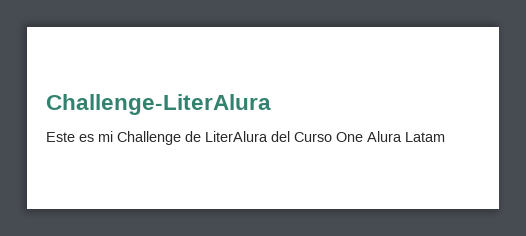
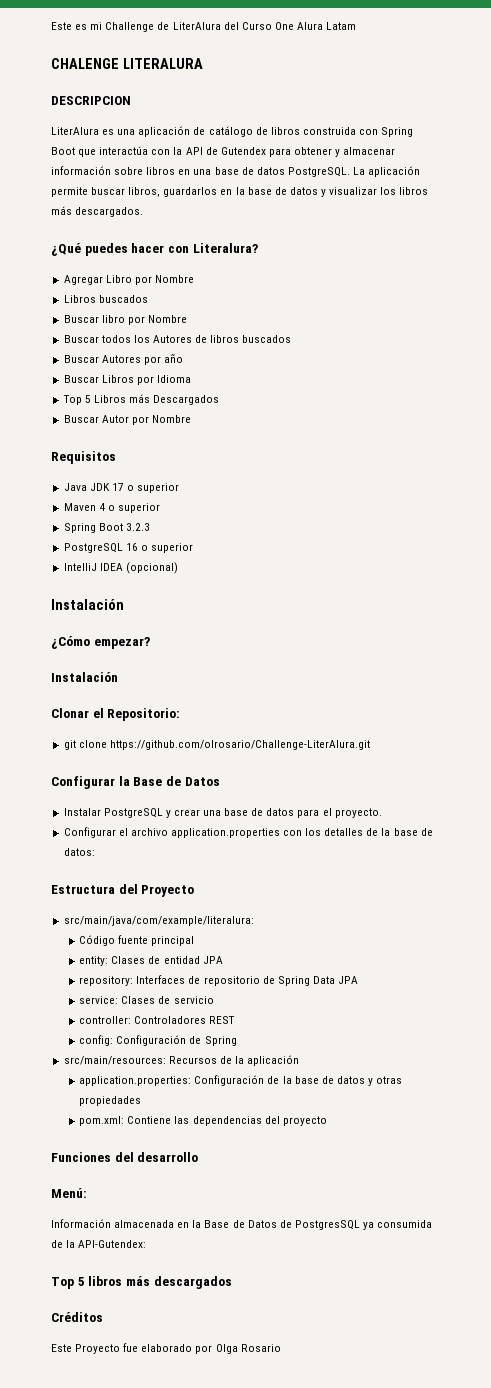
[46,94,271,115] Challenge-LiterAlura // -> (51, 26) none
(445, 137) none -> [51,58,203,69] [51,96,131,105] [51,126,414,137] [51,146,396,157] [51,166,421,177] [51,187,429,197] [51,206,144,217] [51,243,258,256] [63,275,194,285] [63,295,148,303] [63,315,187,325] [63,335,292,343] [63,354,183,365] [63,375,191,385] [62,394,220,405] [63,415,191,425] [51,451,116,464] [63,483,180,493] [63,503,160,513] [63,523,150,533] [63,543,193,553] [63,562,178,574] [51,599,124,610] [51,636,150,649] [51,672,118,682] [51,708,181,721] [63,740,370,750] [51,776,220,789] [63,808,382,818] [63,827,433,838] [63,848,95,856] [51,884,195,897] [63,916,254,926] [79,935,195,946] [79,956,223,966] [79,975,358,986] [79,996,214,1004] [79,1016,236,1024] [79,1035,237,1046] [63,1055,300,1066] [79,1075,403,1086] [79,1096,142,1106] [79,1116,327,1126] [51,1152,199,1162] [51,1188,87,1198] [51,1219,433,1230] [51,1240,147,1248] [51,1276,232,1289] [51,1312,103,1322] [51,1343,281,1354] // CHALENGE LITERALURA // DESCRIPCION // LiterAlura es una aplicación de catálogo de libros construida con Spring Boot que interactúa con la API de Gutendex para obtener y almacenar información sobre libros en una base de datos PostgreSQL. La aplicación permite buscar libros, guardarlos en la base de datos y visualizar los libros más descargados. // ¿Qué puedes hacer con Literalura? // Agregar Libro por Nombre // Libros buscados // Buscar libro por Nombre // Buscar todos los Autores de libros buscados // Buscar Autores por año // Buscar Libros por Idioma // Top 5 Libros más Descargados // Buscar Autor por Nombre // Requisitos // Java JDK 17 o superior // Maven 4 o superior // Spring Boot 3.2.3 // PostgreSQL 16 o superior // IntelliJ IDEA (opcional) // Instalación // ¿Cómo empezar? // Instalación // Clonar el Repositorio: // git clone https://github.com/olrosario/Challenge-LiterAlura.git // Configurar la Base de Datos // Instalar PostgreSQL y crear una base de datos para el proyecto. // Configurar el archivo application.properties con los detalles de la base de datos: // Estructura del Proyecto // src/main/java/com/example/literalura: // Código fuente principal // entity: Clases de entidad JPA // repository: Interfaces de repositorio de Spring Data JPA // service: Clases de servicio // controller: Controladores REST // config: Configuración de Spring // src/main/resources: Recursos de la aplicación // application.properties: Configuración de la base de datos y otras propiedades // pom.xml: Contiene las dependencias del proyecto // Funciones del desarrollo // Menú: // Información almacenada en la Base de Datos de PostgresSQL ya consumida de la API-Gutendex: // Top 5 libros más descargados // Créditos // Este Proyecto fue elaborado por Olga Rosario

